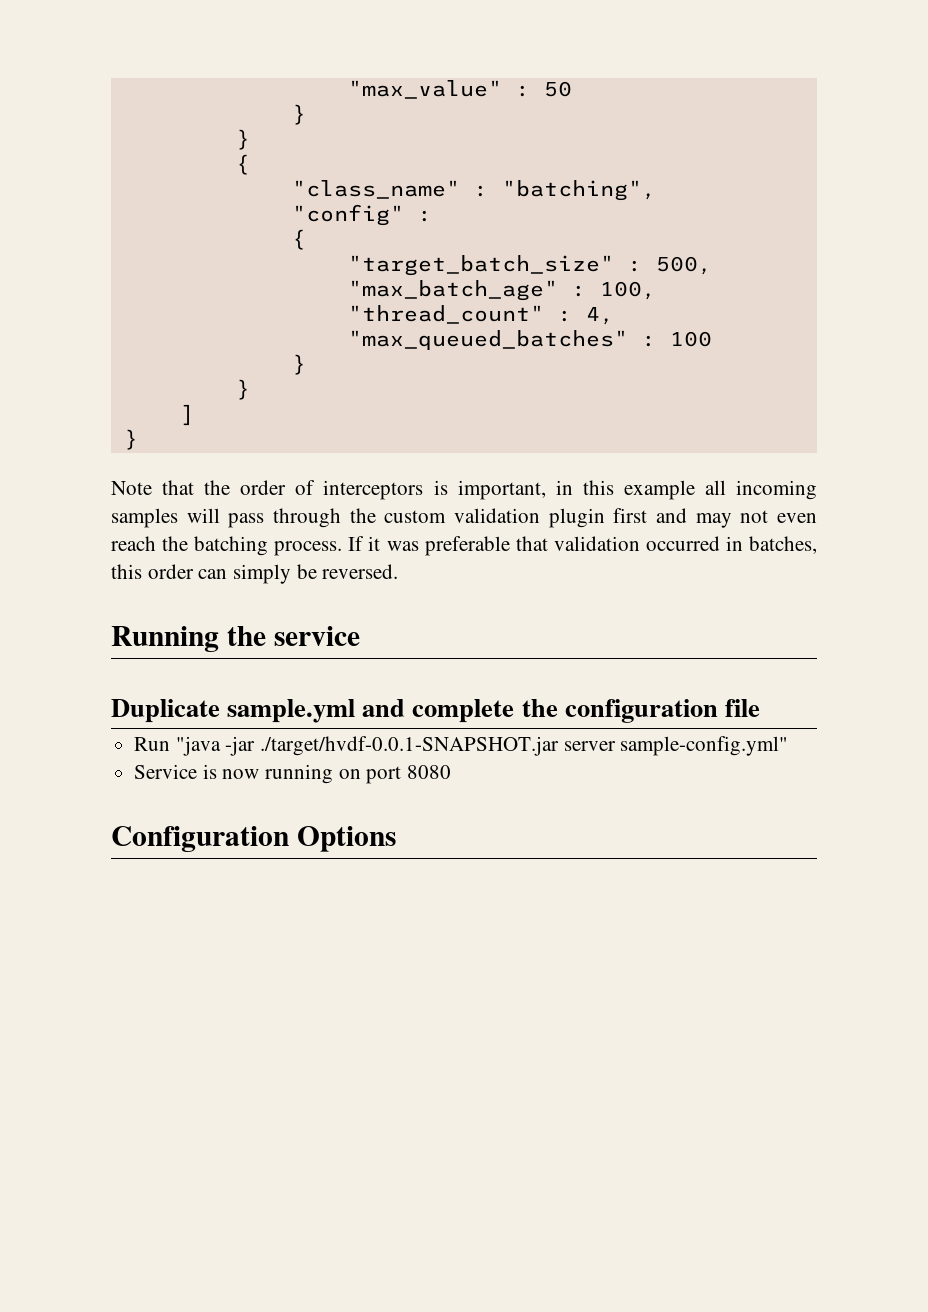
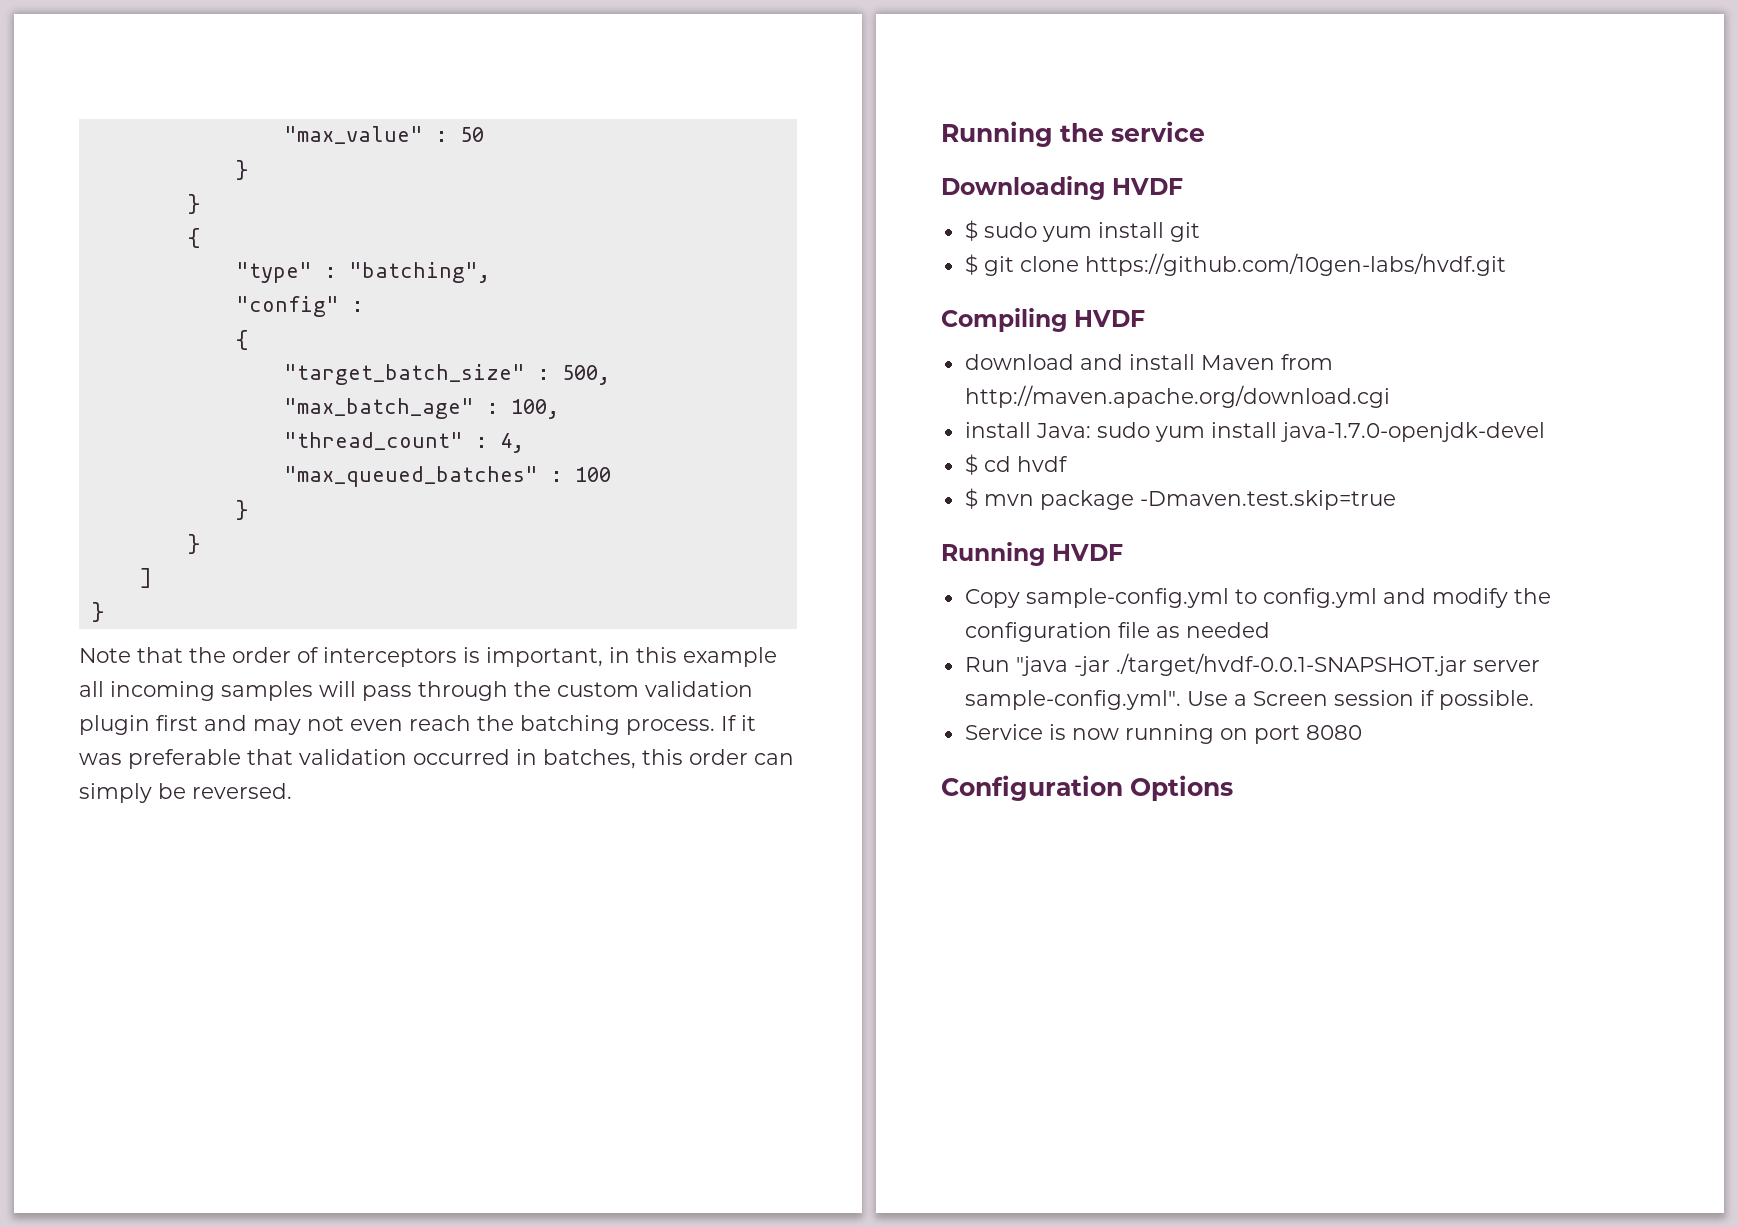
[291,180,460,199] "class_name" -> [235,262,312,283] "type"
[111,699,515,723] Duplicate sample.yml and complete -> [941,176,1183,200] [964,220,1200,242] [964,253,1506,276] [941,308,1145,332] [964,354,1333,370] [964,385,1390,408] [964,422,1545,442] [964,454,1068,475] [964,488,1396,510] [941,542,1123,566] [964,588,1508,608] Downloading HVDF // $ sudo yum install git // $ git clone https://github.com/10gen-labs/hvdf.git // Compiling HVDF // download and install Maven from http://maven.apache.org/download.cgi // install Java: sudo yum install java-1.7.0-openjdk-devel // $ cd hvdf // $ mvn package -Dmaven.test.skip=true // Running HVDF // Copy sample-config.yml to config.yml and modify
(760, 708) none -> [1155,622,1270,638] as needed
[620,736,789,756] sample-config.yml" -> [964,690,1534,710] sample-config.yml". Use a Screen session if possible.

